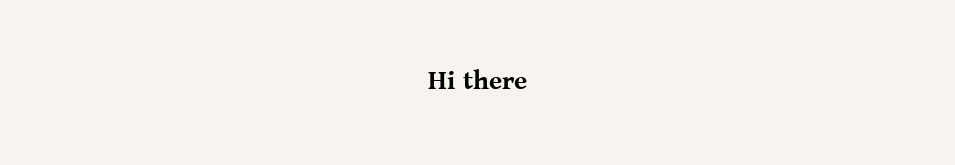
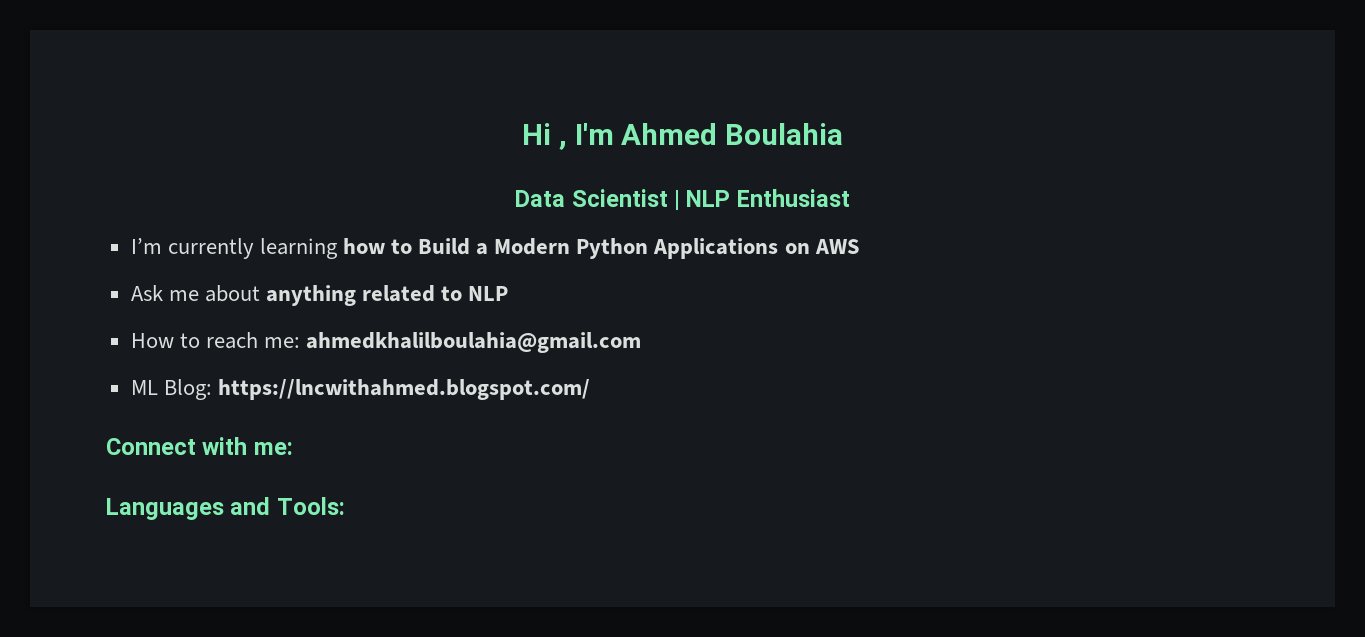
[462,69,527,89] there -> [558,123,844,150] [515,189,850,210] [130,238,860,259] [130,285,509,306] [130,332,642,353] [130,379,590,400] [106,437,293,455] [106,497,345,520] , I'm Ahmed Boulahia // Data Scientist | NLP Enthusiast // I’m currently learning how to Build a Modern Python Applications on AWS // Ask me about anything related to NLP // How to reach me: ahmedkhalilboulahia@gmail.com // ML Blog: https://lncwithahmed.blogspot.com/ // Connect with me: // Languages and Tools:

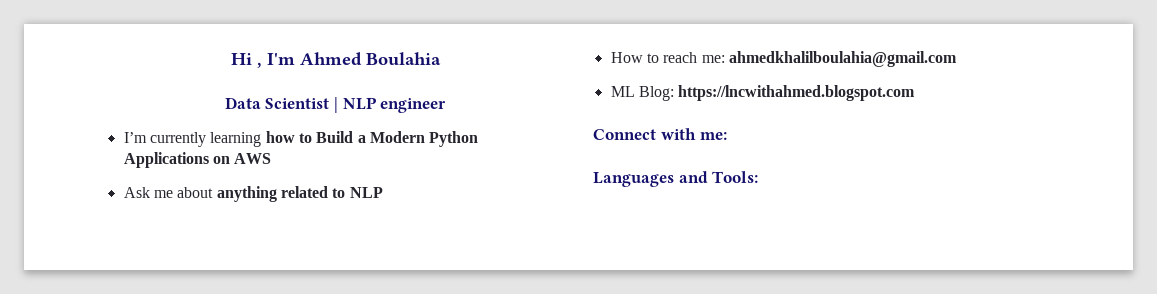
[736,189,850,207] Enthusiast -> [380,98,447,113] engineer
[217,379,590,400] https://lncwithahmed.blogspot.com/ -> [678,85,916,101] https://lncwithahmed.blogspot.com

